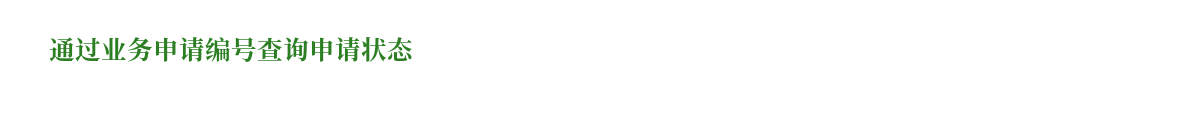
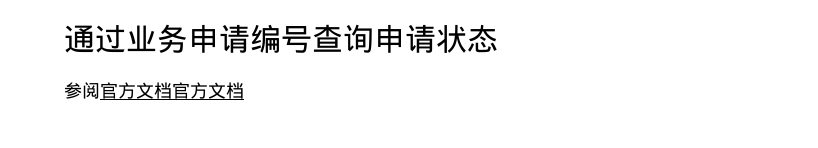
(415, 49) none -> [64,82,244,99] // 参阅官方文档官方文档

